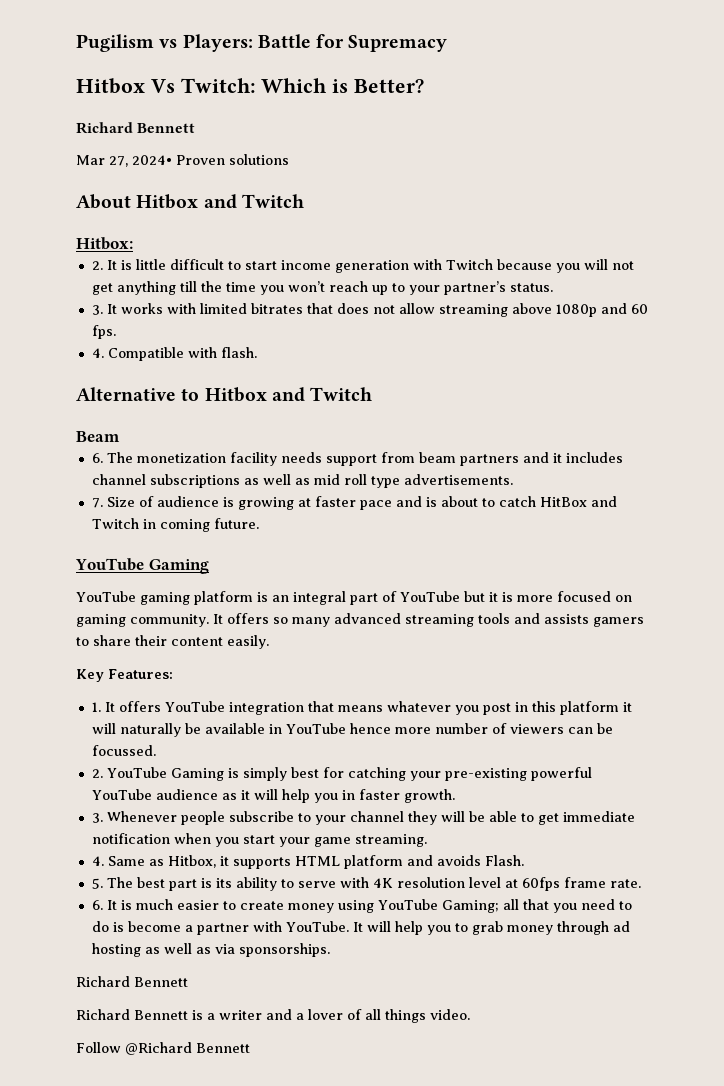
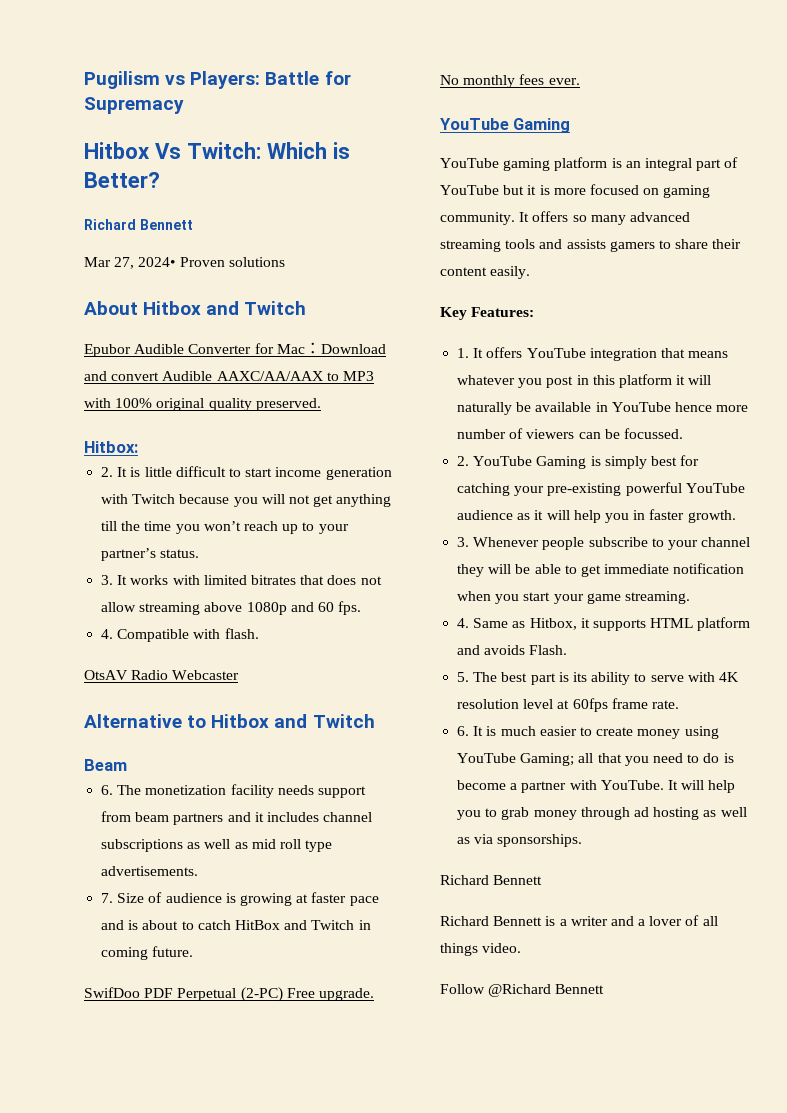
(304, 201) none -> [84,342,386,357] [84,371,374,381] [84,398,321,411] // Epubor Audible Converter for Mac：Download and convert Audible AAXC/AA/AAX to MP3 with 100% original quality preserved.
(257, 352) none -> [84,670,240,680] // OtsAV Radio Webcaster
(259, 523) none -> [84,987,374,1002] [440,74,580,88] // SwifDoo PDF Perpetual (2-PC) Free upgrade. No monthly fees ever.

